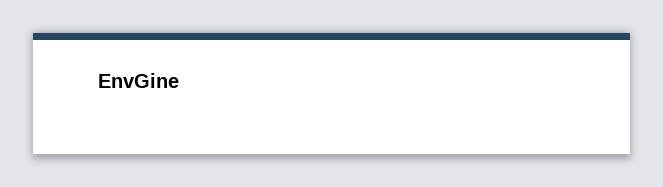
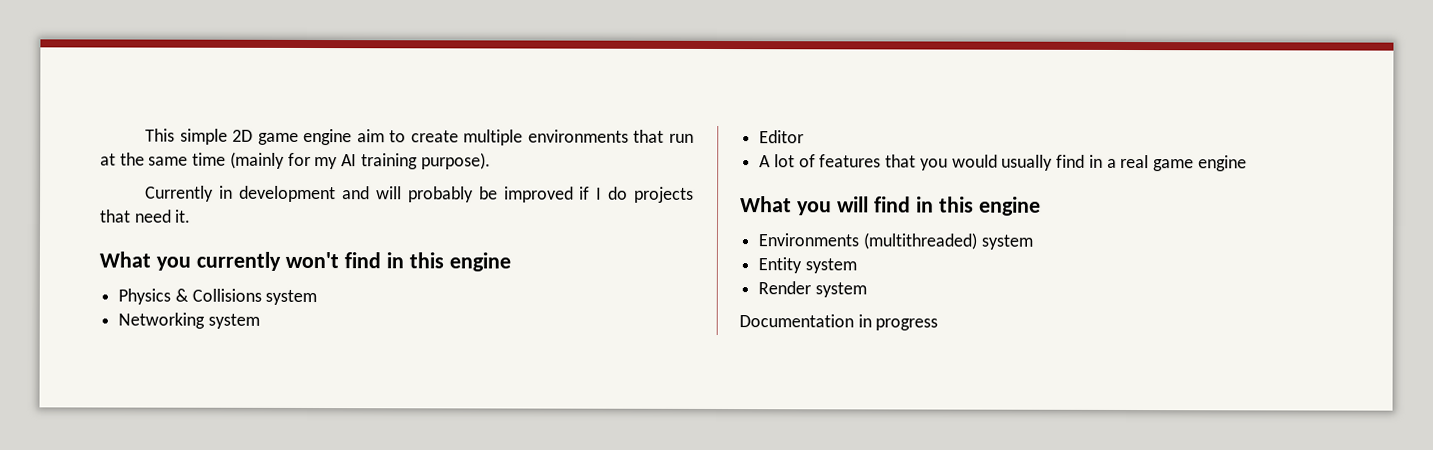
[98,73,179,88] EnvGine -> [145,128,694,146] [100,151,491,170] [145,185,694,203] [100,209,192,223] [99,251,511,272] [118,288,318,306] [118,312,260,329] [759,130,805,144] [759,154,1247,172] [740,196,1041,216] [758,232,1033,250] [758,257,857,274] [758,281,867,298] [739,314,939,331] This simple 2D game engine aim to create multiple environments that run at the same time (mainly for my AI training purpose). // Currently in development and will probably be improved if I do projects that need it. // What you currently won't find in this engine // Physics & Collisions system // Networking system // Editor // A lot of features that you would usually find in a real game engine // What you will find in this engine // Environments (multithreaded) system // Entity system // Render system // Documentation in progress

